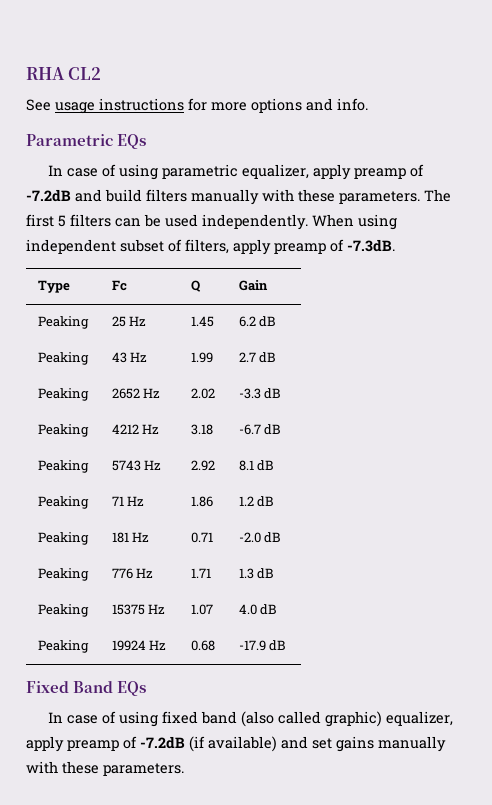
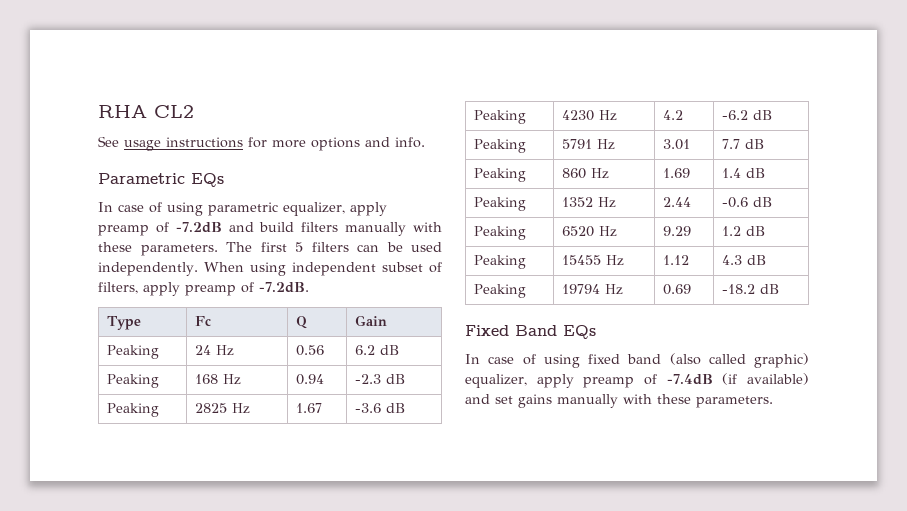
[347,239,395,252] -7.3dB. -> [259,282,309,293] -7.2dB.
[111,316,147,327] [190,316,214,327] 25 Hz | 1.45 -> [194,345,234,356] [295,345,324,356] 24 Hz | 0.56
[111,352,148,363] [190,352,213,363] [238,352,277,363] [37,388,89,401] [111,388,161,399] [190,388,215,399] [238,388,282,399] [37,424,89,437] [111,424,160,434] [190,424,213,435] [238,424,282,435] [37,460,89,473] [111,460,162,471] [190,460,215,471] [238,460,275,471] [37,496,89,509] [111,496,145,506] [190,496,213,507] 43 Hz | 1.99 | 2.7 dB // Peaking | 2652 Hz | 2.02 | -3.3 dB // Peaking | 4212 Hz | 3.18 | -6.7 dB // Peaking | 5743 Hz | 2.92 | 8.1 dB // Peaking | 71 Hz | 1.86 -> [194,374,241,385] [295,374,324,385] [354,374,405,384] [106,403,159,417] [194,403,250,414] [295,403,322,413] [354,403,405,413] [473,110,526,124] [561,110,617,121] [662,110,683,120] [721,110,772,120] [473,139,526,153] [561,139,615,150] [662,139,690,150] [721,139,764,149] [473,168,526,182] [561,168,609,179] [662,168,690,178] [721,168,765,178] [473,197,526,211] [561,197,616,208] [662,197,691,207] [721,197,772,208] [473,226,526,240] [561,226,617,237] [662,226,691,236] 168 Hz | 0.94 | -2.3 dB // Peaking | 2825 Hz | 1.67 | -3.6 dB // Peaking | 4230 Hz | 4.2 | -6.2 dB // Peaking | 5791 Hz | 3.01 | 7.7 dB // Peaking | 860 Hz | 1.69 | 1.4 dB // Peaking | 1352 Hz | 2.44 | -0.6 dB // Peaking | 6520 Hz | 9.29
[111,532,150,543] [190,532,213,543] [238,532,282,543] [37,568,89,581] [111,568,154,579] [190,568,211,578] [238,568,275,579] [37,604,89,617] [111,604,166,615] [190,604,213,615] [238,604,278,615] [37,640,89,653] [111,640,167,651] [190,640,215,651] [238,640,266,651] 181 Hz | 0.71 | -2.0 dB // Peaking | 776 Hz | 1.71 | 1.3 dB // Peaking | 15375 Hz | 1.07 | 4.0 dB // Peaking | 19924 Hz | 0.68 | -17.9 -> [561,255,624,266] [662,255,689,265] [721,255,766,265] [473,284,526,298] [561,284,623,295] [662,284,691,295] [721,284,755,294] 15455 Hz | 1.12 | 4.3 dB // Peaking | 19794 Hz | 0.69 | -18.2
[140,736,185,749] -7.2dB -> [666,374,713,385] -7.4dB

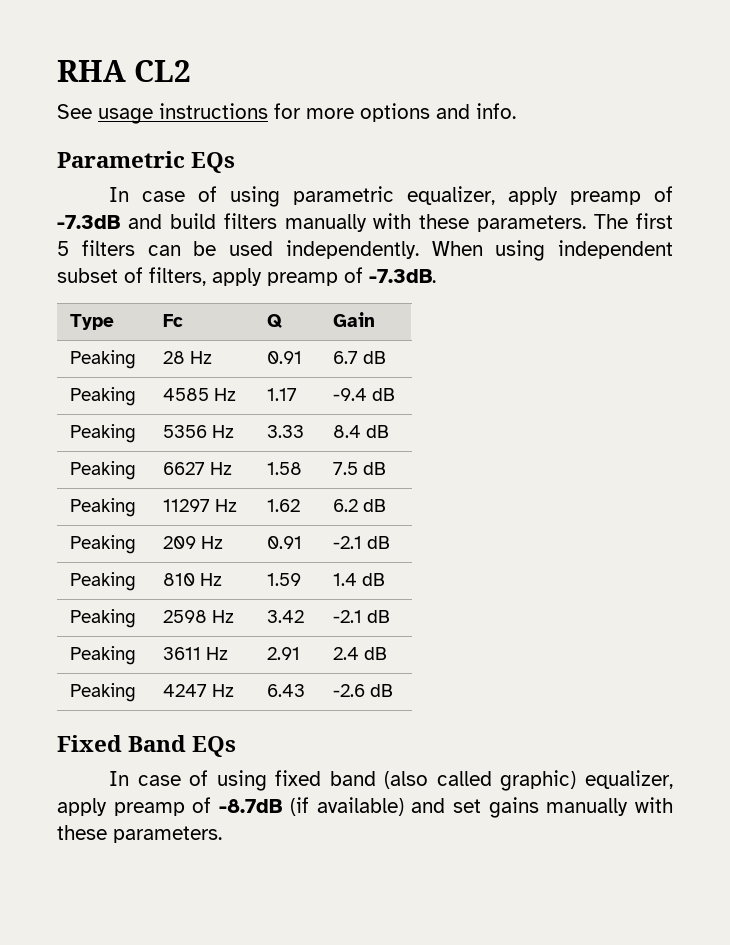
[175,222,222,233] -7.2dB -> [57,215,120,229] -7.3dB
[259,282,309,293] -7.2dB. -> [369,269,436,283] -7.3dB.
[194,345,234,356] [295,345,324,356] 24 Hz | 0.56 -> [163,351,213,364] [267,351,303,364] [333,351,387,364] [70,387,137,406] [163,388,237,401] [267,388,298,401] [333,388,396,401] [70,424,137,443] [163,425,235,438] [267,425,305,438] [333,425,390,438] [70,461,137,480] [163,462,233,475] [267,462,303,475] [333,462,387,475] [70,498,137,517] [163,499,238,512] [267,499,301,512] 28 Hz | 0.91 | 6.7 dB // Peaking | 4585 Hz | 1.17 | -9.4 dB // Peaking | 5356 Hz | 3.33 | 8.4 dB // Peaking | 6627 Hz | 1.58 | 7.5 dB // Peaking | 11297 Hz | 1.62
[194,374,241,385] [295,374,324,385] [354,374,405,384] [106,403,159,417] [194,403,250,414] [295,403,322,413] [354,403,405,413] [473,110,526,124] [561,110,617,121] [662,110,683,120] [721,110,772,120] [473,139,526,153] [561,139,615,150] [662,139,690,150] [721,139,764,149] [473,168,526,182] [561,168,609,179] [662,168,690,178] 168 Hz | 0.94 | -2.3 dB // Peaking | 2825 Hz | 1.67 | -3.6 dB // Peaking | 4230 Hz | 4.2 | -6.2 dB // Peaking | 5791 Hz | 3.01 | 7.7 dB // Peaking | 860 Hz | 1.69 -> [163,536,224,549] [267,536,303,549] [333,536,391,549] [70,572,137,591] [163,573,223,586] [267,573,302,586] 209 Hz | 0.91 | -2.1 dB // Peaking | 810 Hz | 1.59
[561,197,616,208] [662,197,691,207] [721,197,772,208] [473,226,526,240] [561,226,617,237] [662,226,691,236] [721,226,765,236] [473,255,526,269] [561,255,624,266] [662,255,689,265] [721,255,766,265] [473,284,526,298] [561,284,623,295] [662,284,691,295] [721,284,755,294] 1352 Hz | 2.44 | -0.6 dB // Peaking | 6520 Hz | 9.29 | 1.2 dB // Peaking | 15455 Hz | 1.12 | 4.3 dB // Peaking | 19794 Hz | 0.69 | -18.2 -> [163,610,235,623] [267,610,305,623] [333,610,391,623] [70,646,137,665] [163,647,229,660] [267,647,301,660] [333,647,388,660] [70,683,137,702] [163,684,235,697] [267,684,306,697] [333,684,366,697] 2598 Hz | 3.42 | -2.1 dB // Peaking | 3611 Hz | 2.91 | 2.4 dB // Peaking | 4247 Hz | 6.43 | -2.6
[666,374,713,385] -7.4dB -> [219,799,283,813] -8.7dB

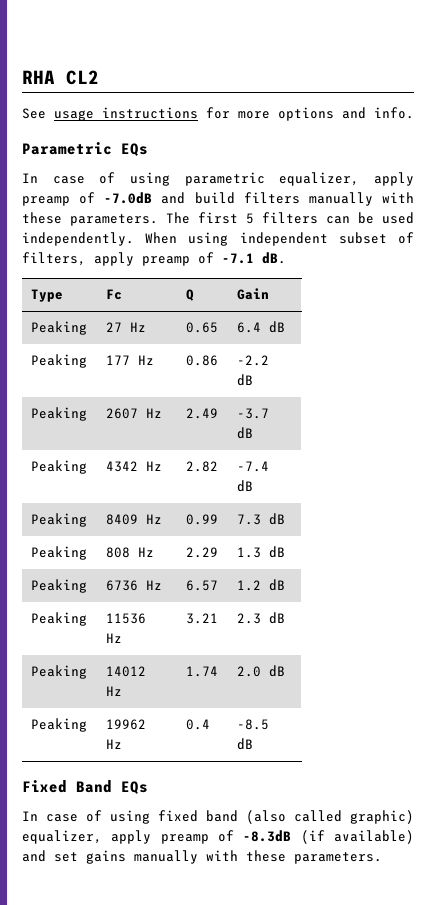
[57,215,120,229] -7.3dB -> [104,192,153,204] -7.0dB
[369,269,436,283] -7.3dB. -> [222,252,286,264] -7.1 dB.
[163,351,213,364] [267,351,303,364] [333,351,387,364] [70,387,137,406] [163,388,237,401] [267,388,298,401] [333,388,396,401] [70,424,137,443] [163,425,235,438] [267,425,305,438] [333,425,390,438] [70,461,137,480] [163,462,233,475] [267,462,303,475] [333,462,387,475] [70,498,137,517] [163,499,238,512] [267,499,301,512] [333,499,387,512] [70,535,137,554] [163,536,224,549] [267,536,303,549] [333,536,391,549] [70,572,137,591] [163,573,223,586] [267,573,302,586] [333,573,386,586] [70,609,137,628] [163,610,235,623] [267,610,305,623] [333,610,391,623] [70,646,137,665] [163,647,229,660] [267,647,301,660] [333,647,388,660] [70,683,137,702] [163,684,235,697] [267,684,306,697] [333,684,366,697] 28 Hz | 0.91 | 6.7 dB // Peaking | 4585 Hz | 1.17 | -9.4 dB // Peaking | 5356 Hz | 3.33 | 8.4 dB // Peaking | 6627 Hz | 1.58 | 7.5 dB // Peaking | 11297 Hz | 1.62 | 6.2 dB // Peaking | 209 Hz | 0.91 | -2.1 dB // Peaking | 810 Hz | 1.59 | 1.4 dB // Peaking | 2598 Hz | 3.42 | -2.1 dB // Peaking | 3611 Hz | 2.91 | 2.4 dB // Peaking | 4247 Hz | 6.43 | -2.6 -> [106,322,147,332] [186,322,219,333] [237,321,286,333] [31,354,88,368] [106,355,155,365] [186,355,219,366] [237,355,270,366] [237,374,254,386] [31,407,88,421] [106,408,163,419] [186,408,219,419] [237,408,270,419] [237,427,254,439] [31,460,88,474] [106,461,163,472] [186,461,219,472] [237,461,270,472] [237,480,254,492] [31,513,88,527] [106,514,163,525] [186,514,219,525] [237,513,286,525] [31,546,88,560] [106,547,155,558] [186,547,219,558] [237,546,286,558] [31,579,88,593] [106,580,163,591] [186,580,219,591] [237,579,286,591] [31,612,88,626] [106,613,147,624] [106,633,123,643] [186,613,219,624] [237,612,286,624] [31,665,88,679] [106,666,147,677] [106,686,123,696] [186,666,219,677] [237,665,286,677] [31,718,88,732] [106,719,147,730] [106,739,123,749] [186,719,211,730] [237,719,270,730] 27 Hz | 0.65 | 6.4 dB // Peaking | 177 Hz | 0.86 | -2.2 dB // Peaking | 2607 Hz | 2.49 | -3.7 dB // Peaking | 4342 Hz | 2.82 | -7.4 dB // Peaking | 8409 Hz | 0.99 | 7.3 dB // Peaking | 808 Hz | 2.29 | 1.3 dB // Peaking | 6736 Hz | 6.57 | 1.2 dB // Peaking | 11536 Hz | 3.21 | 2.3 dB // Peaking | 14012 Hz | 1.74 | 2.0 dB // Peaking | 19962 Hz | 0.4 | -8.5
[219,799,283,813] -8.7dB -> [243,830,292,842] -8.3dB

